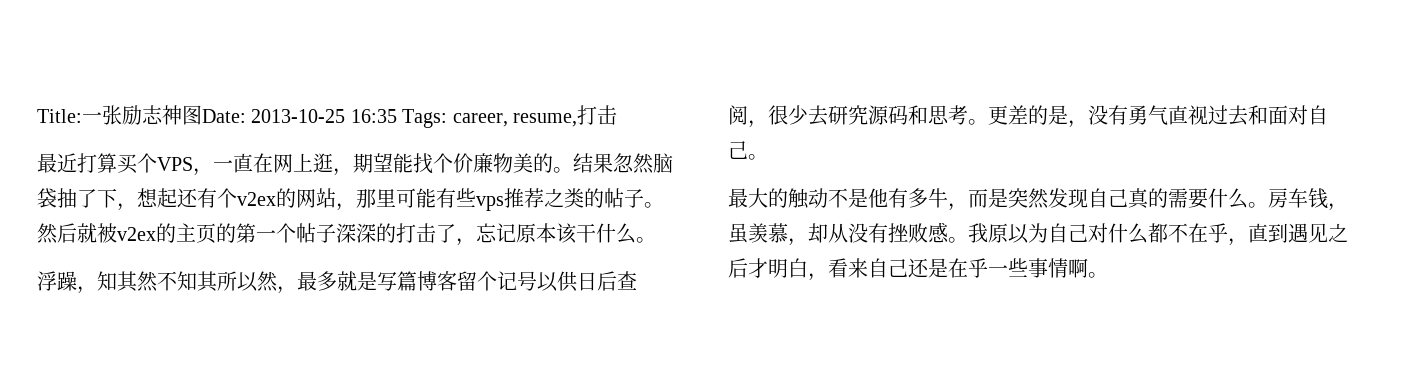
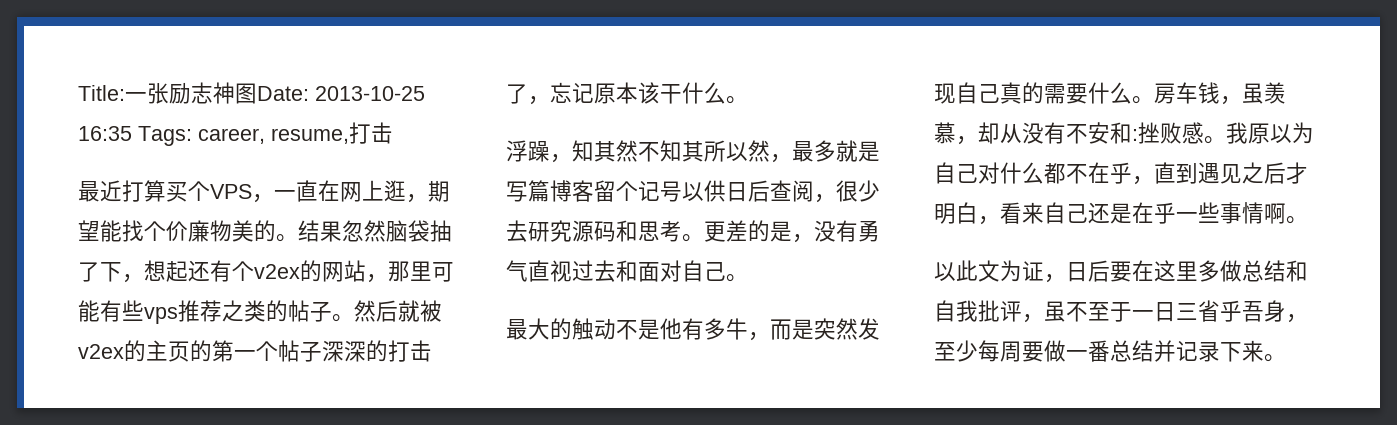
(888, 233) none -> [1066,122,1138,144] 不安和:
(1108, 275) none -> [934,260,1308,283] [934,300,1308,323] [934,340,1286,362] // 以此文为证，日后要在这里多做总结和自我批评，虽不至于一日三省乎吾身，至少每周要做一番总结并记录下来。

